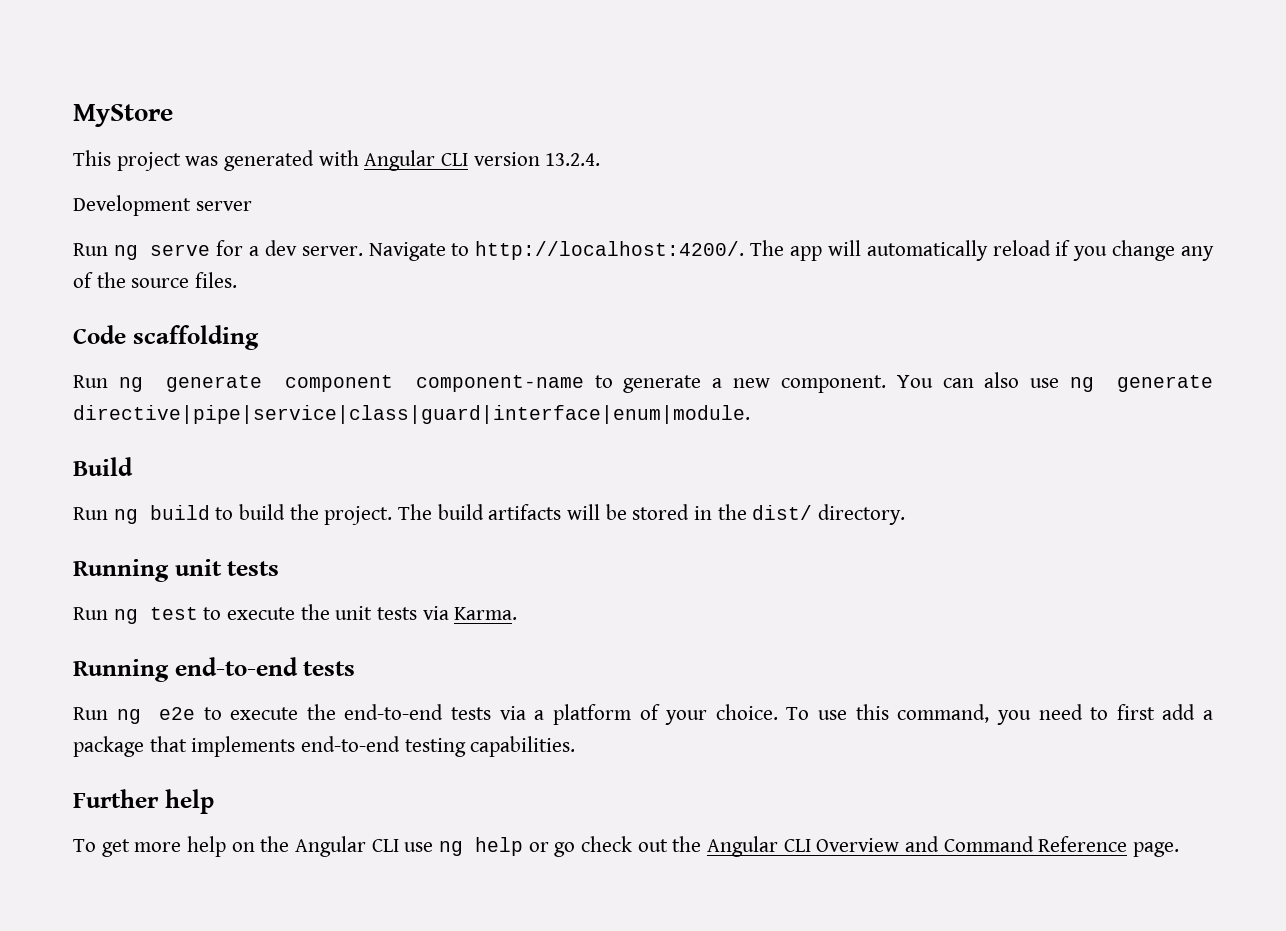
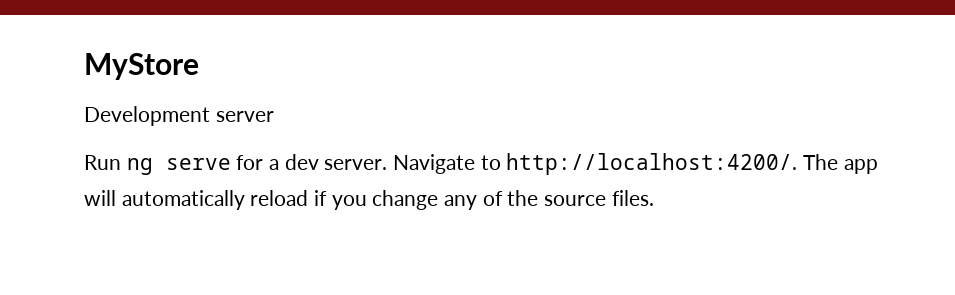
[73,150,601,171] // This project was generated with Angular CLI version 13.2.4. -> (199, 66) none
[73,325,259,350] [73,372,1213,393] [73,405,750,424] [73,457,133,476] [73,504,906,525] [73,559,280,582] [73,604,518,624] [73,657,356,682] [73,704,1213,725] [73,736,576,757] [73,789,214,814] [73,836,1180,857] // Code scaffolding // Run ng generate component component-name to generate a new component. You can also use ng generate directive|pipe|service|class|guard|interface|enum|module. // Build // Run ng build to build the project. The build artifacts will be stored in the dist/ directory. // Running unit tests // Run ng test to execute the unit tests via Karma. // Running end-to-end tests // Run ng e2e to execute the end-to-end tests via a platform of your choice. To use this command, you need to first add a package that implements end-to-end testing capabilities. // Further help // To get more help on the Angular CLI use ng help or go check out the Angular CLI Overview and Command Reference page. -> (654, 198) none

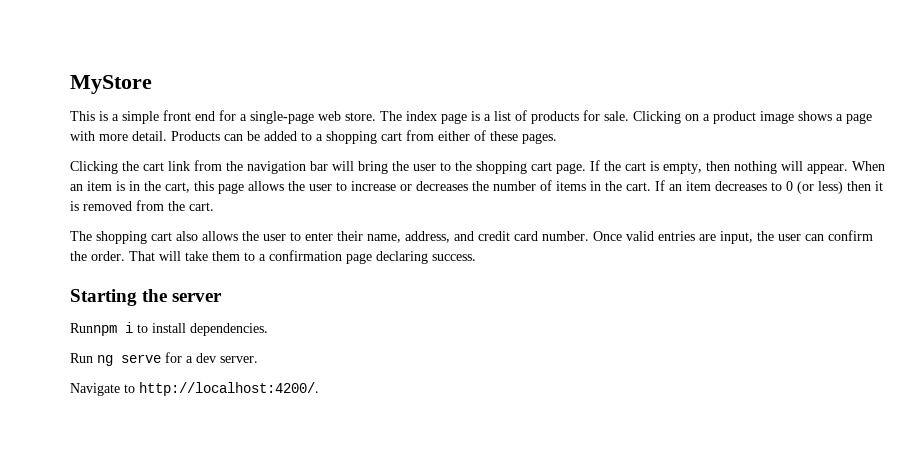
[84,106,274,126] Development server -> [70,110,872,124] [70,130,557,144] [70,160,885,174] [70,180,883,194] [70,200,214,211] [70,230,873,244] [70,250,476,264] [70,289,223,306] [70,322,268,336] This is a simple front end for a single-page web store. The index page is a list of products for sale. Clicking on a product image shows a page with more detail. Products can be added to a shopping cart from either of these pages. // Clicking the cart link from the navigation bar will bring the user to the shopping cart page. If the cart is empty, then nothing will appear. When an item is in the cart, this page allows the user to increase or decreases the number of items in the cart. If an item decreases to 0 (or less) then it is removed from the cart. // The shopping cart also allows the user to enter their name, address, and credit card number. Once valid entries are input, the user can confirm the order. That will take them to a confirmation page declaring success. // Starting the server // Runnpm i to install dependencies.
(388, 164) none -> (258, 359) //
[803,154,878,174] [84,190,654,210] The app will automatically reload if you change any of the source files. -> (319, 389) none

